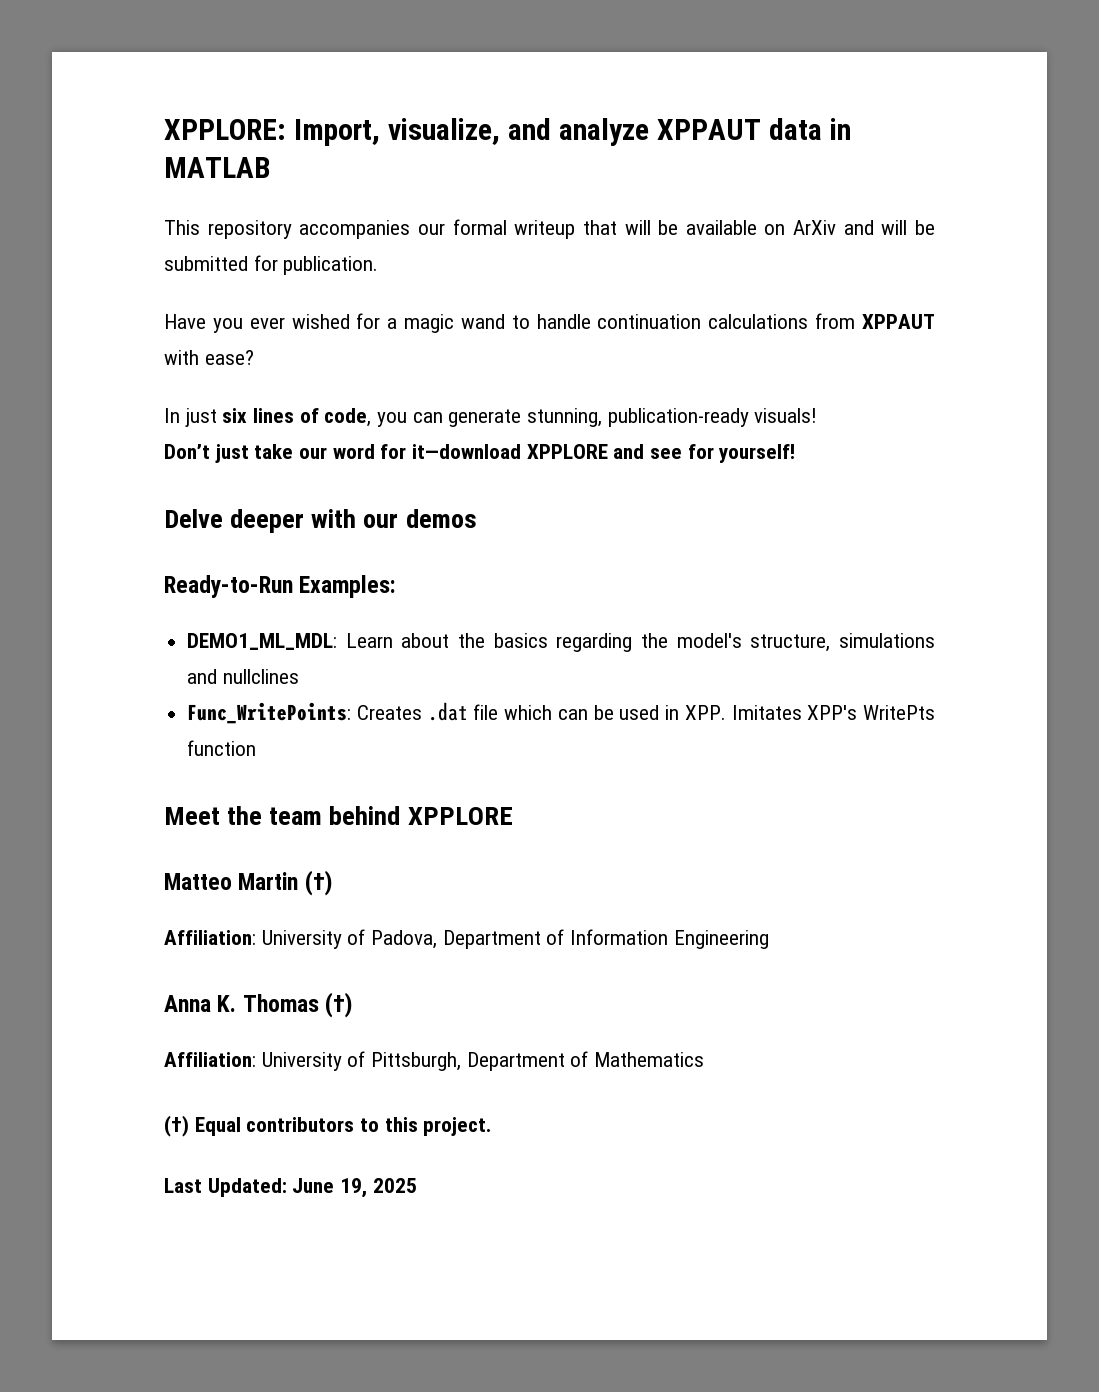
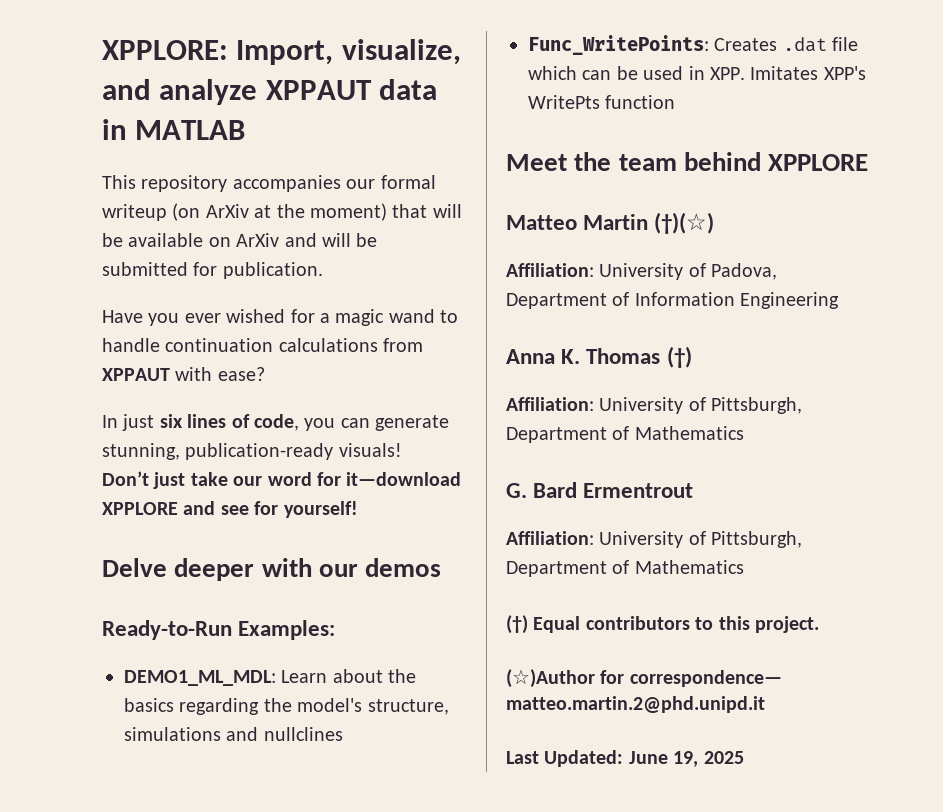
(576, 229) none -> [172,203,387,221] (on ArXiv at the moment)
[304,870,332,896] (†) -> [654,212,715,234] (†)(☆)
(705, 1059) none -> [506,482,694,498] [506,531,803,548] [506,560,744,577] // G. Bard Ermentrout // Affiliation: University of Pittsburgh, Department of Mathematics
(492, 1126) none -> [506,669,782,688] [506,696,765,713] // (☆)Author for correspondence— matteo.martin.2@phd.unipd.it

